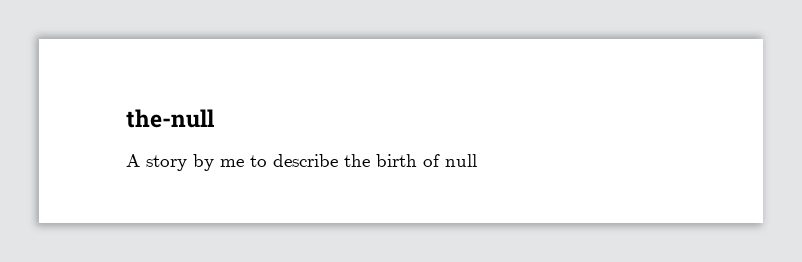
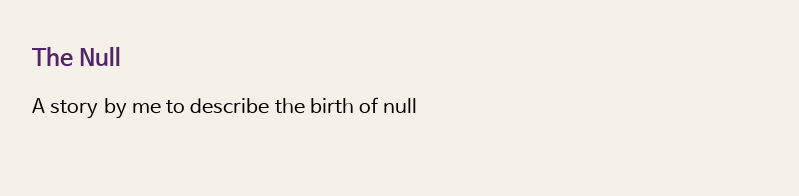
[126,109,214,128] the-null -> [32,46,122,67] The Null

